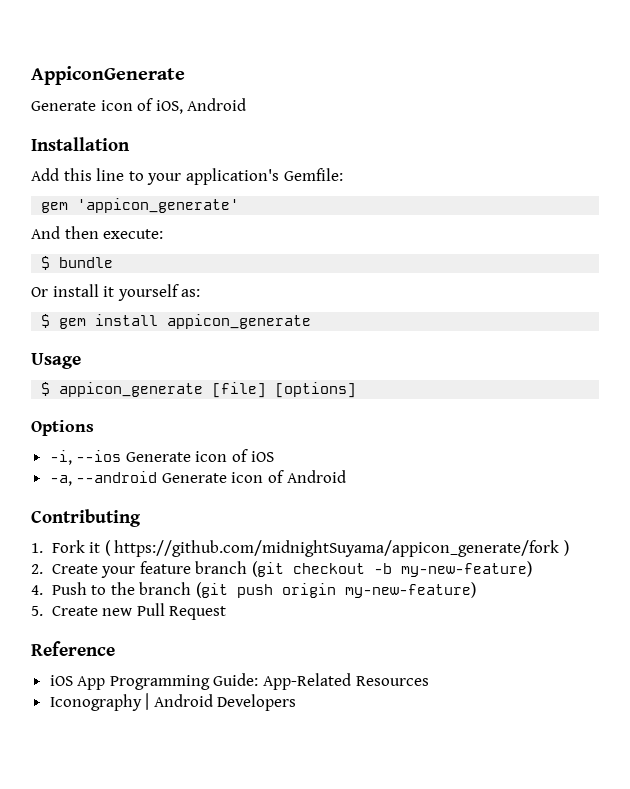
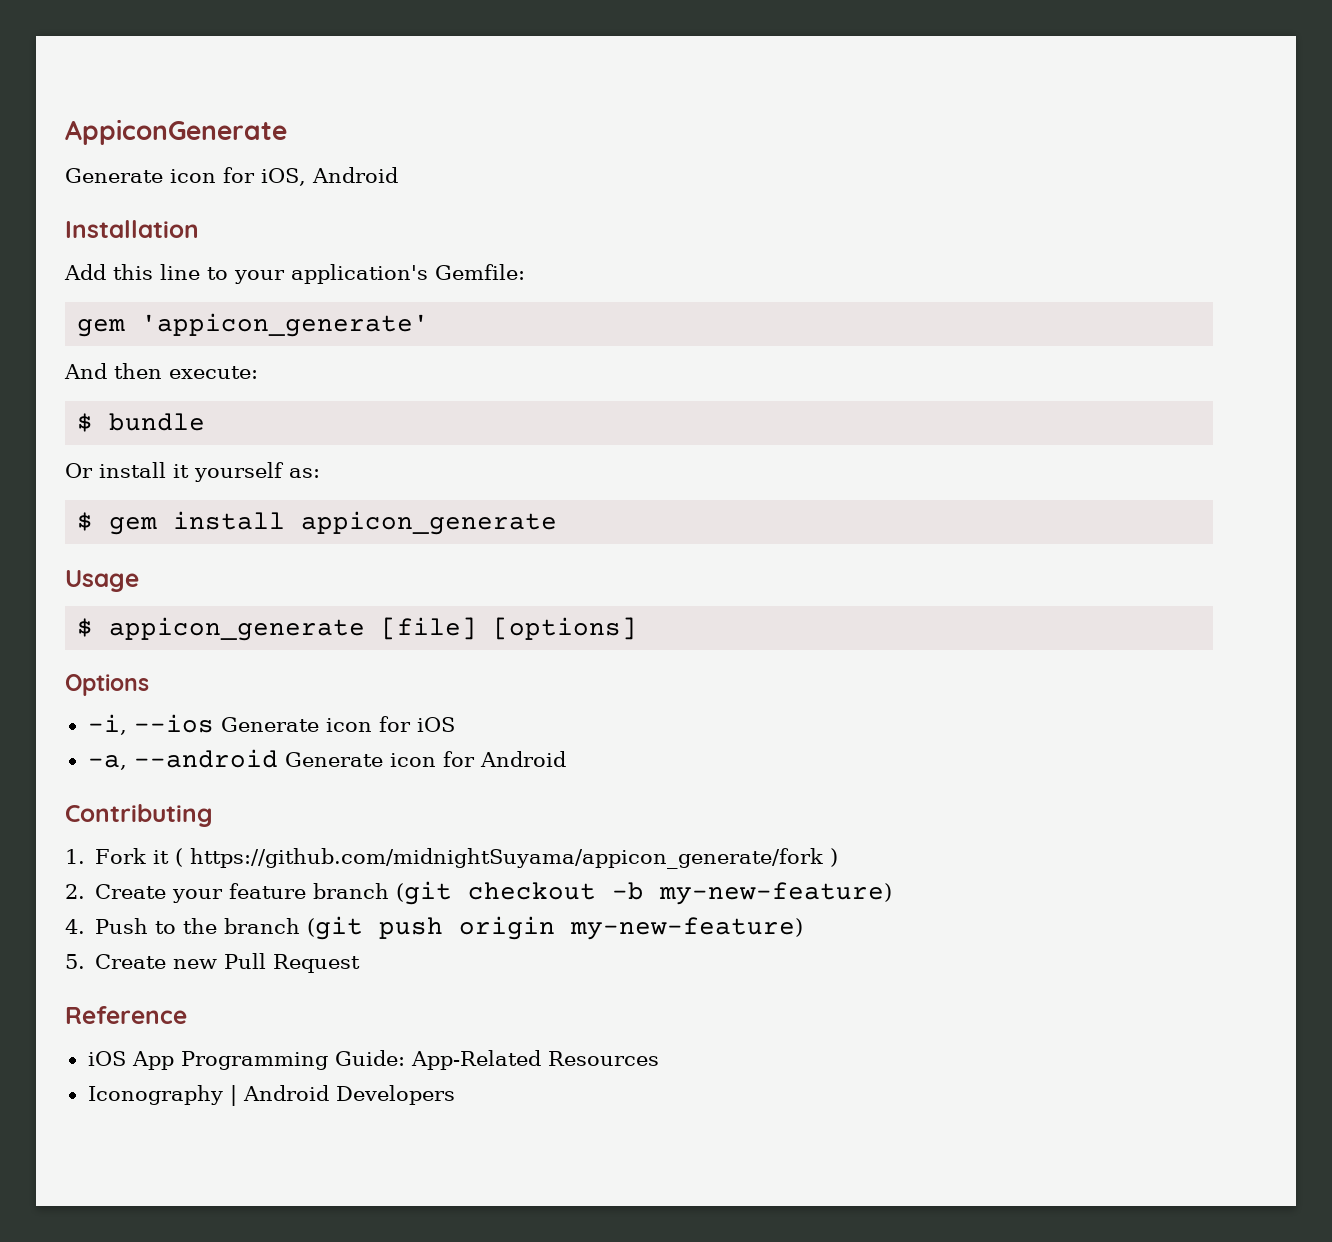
[137,98,154,111] of -> [223,167,255,183] for
[232,449,249,462] of -> [378,716,411,732] for
[268,470,285,483] of -> [442,751,475,767] for

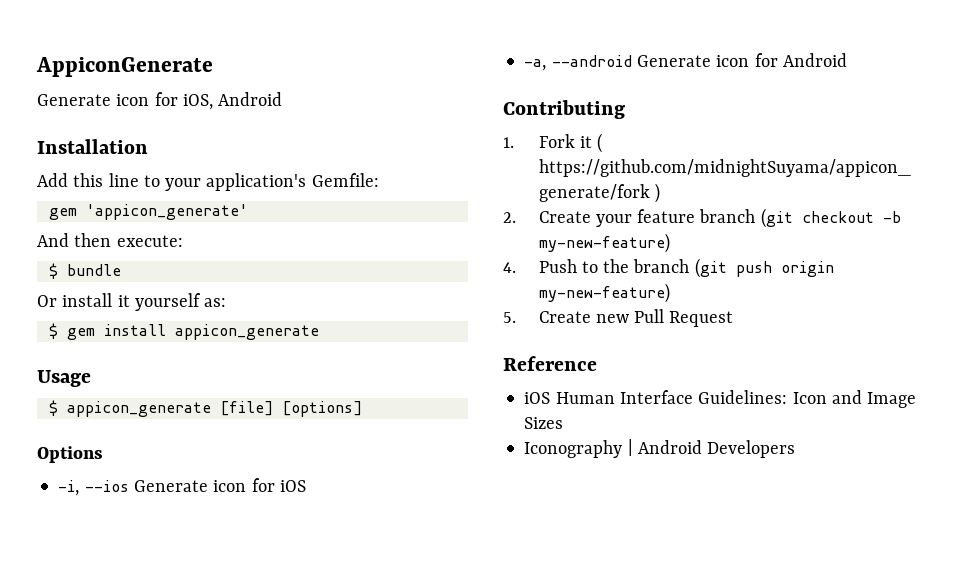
[131,1050,659,1070] App Programming Guide: App-Related Resources -> [555,390,917,408] [524,417,564,429] Human Interface Guidelines: Icon and Image Sizes

